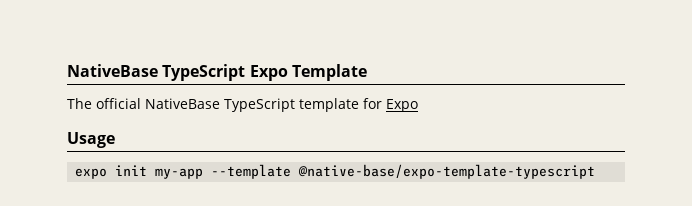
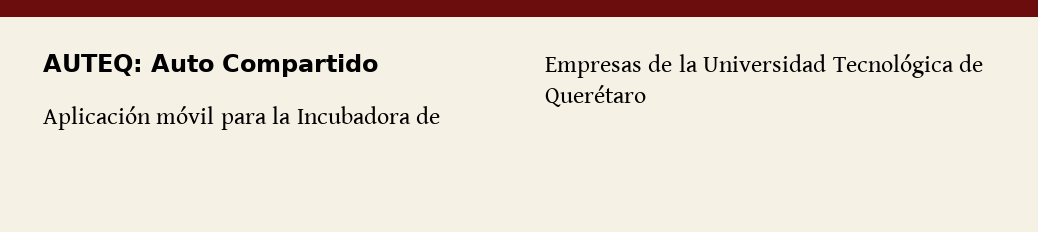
[67,64,367,81] [67,98,418,112] [67,132,115,148] [75,164,596,179] NativeBase TypeScript Expo Template // The official NativeBase TypeScript template for Expo // Usage // expo init my-app --template @native-base/expo-template-typescript -> [43,54,378,77] [43,106,441,130] [545,54,984,78] [545,85,646,107] AUTEQ: Auto Compartido // Aplicación móvil para la Incubadora de Empresas de la Universidad Tecnológica de Querétaro

